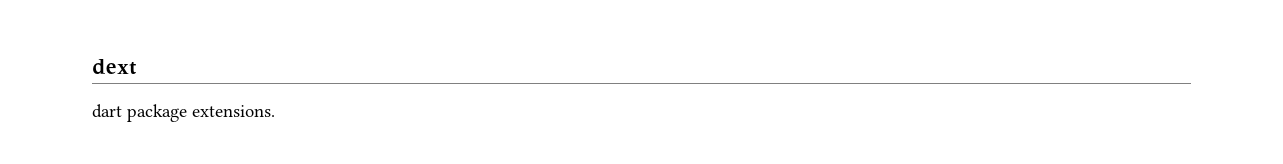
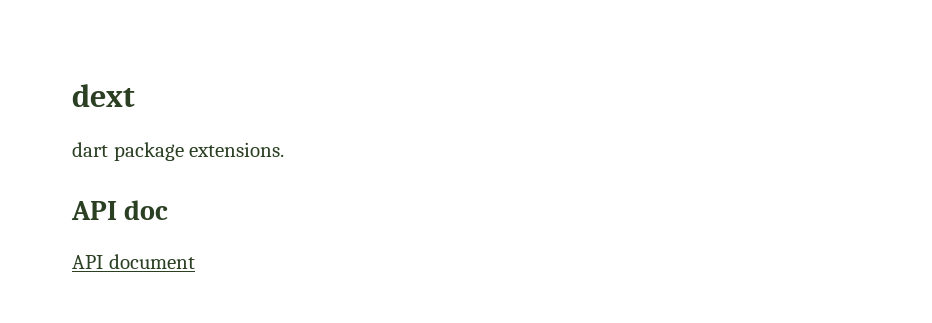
(275, 111) none -> [71,200,169,220] [72,254,195,269] // API doc // API document

